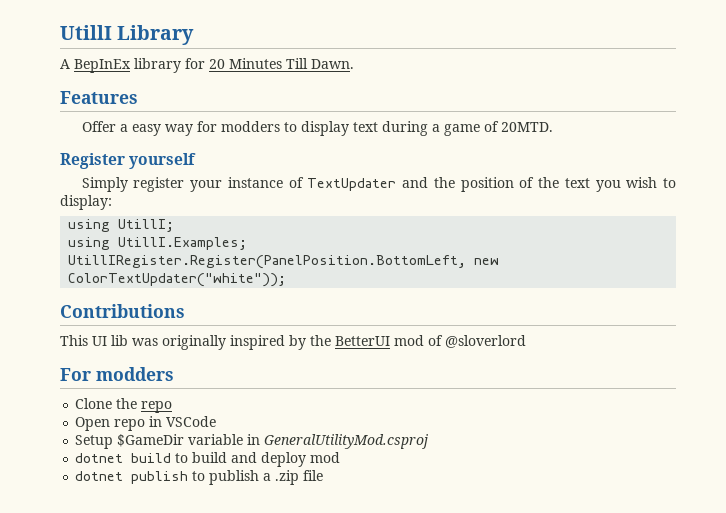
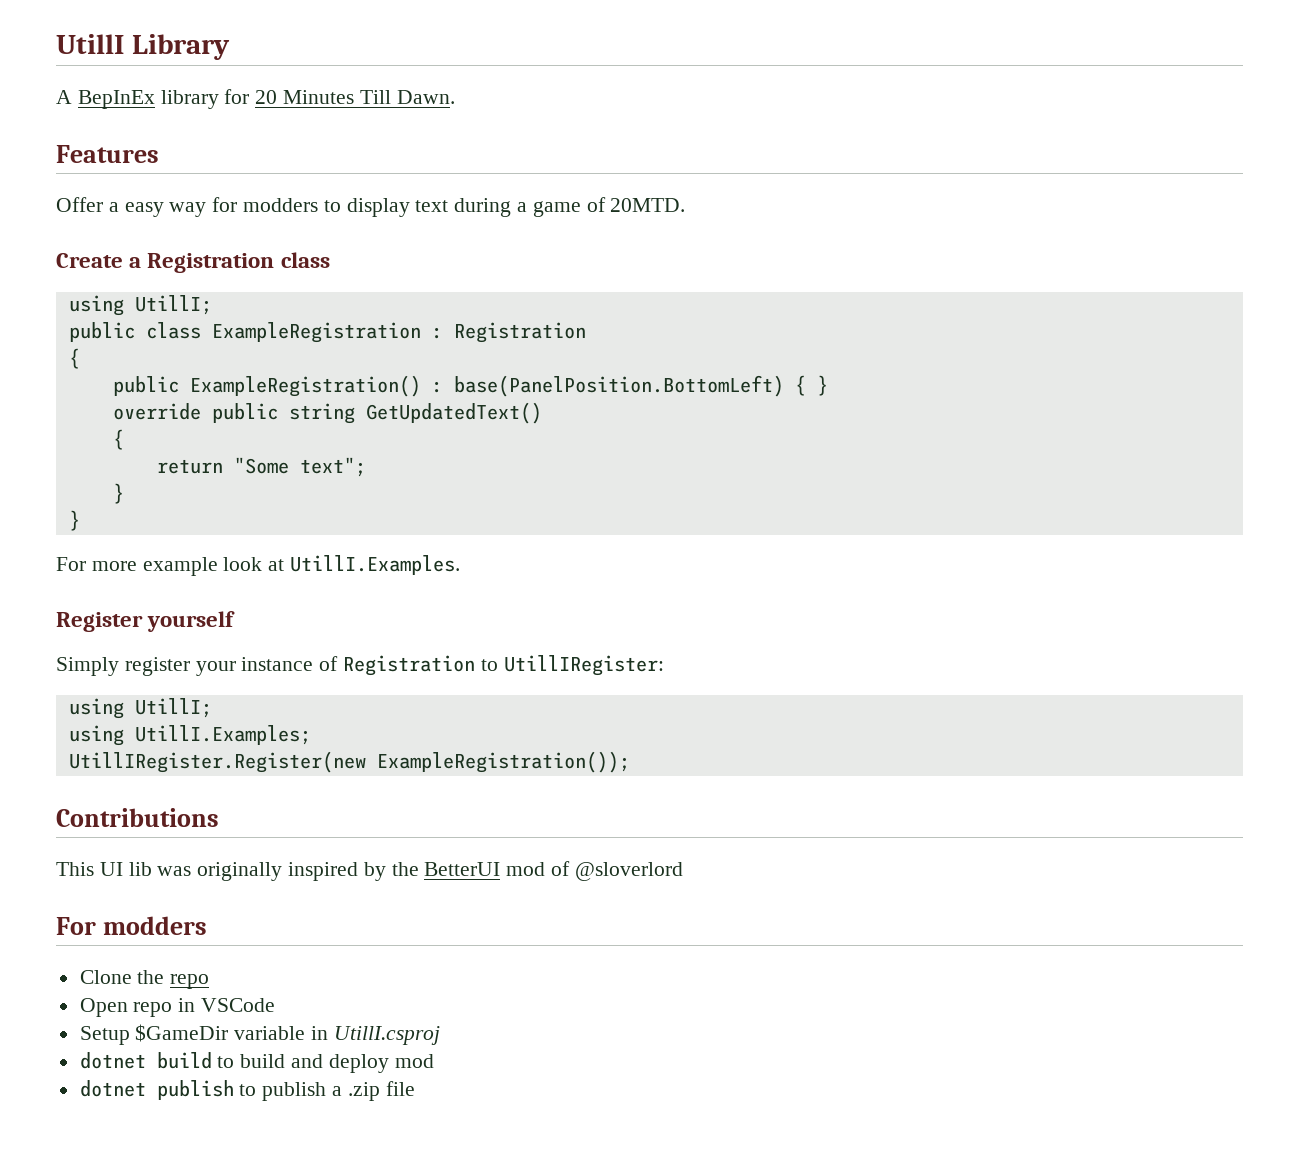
(553, 127) none -> [56,252,330,273] [68,295,212,316] [68,322,586,343] [68,348,80,369] [112,375,828,397] [112,402,542,424] [112,429,124,450] [156,457,366,477] [112,483,124,504] [68,510,80,531] [56,555,461,576] // Create a Registration class // using UtillI; // public class ExampleRegistration : Registration // { // public ExampleRegistration() : base(PanelPosition.BottomLeft) { } // override public string GetUpdatedText() // { // return "Some text"; // } // } // For more example look at UtillI.Examples.
[307,177,676,192] [60,195,112,210] TextUpdater and the position of the text you wish to display: -> [343,655,664,676] Registration to UtillIRegister:
[68,255,500,269] [68,273,287,287] UtillIRegister.Register(PanelPosition.BottomLeft, new ColorTextUpdater("white")); -> [68,751,630,773] UtillIRegister.Register(new ExampleRegistration());
[264,434,429,449] GeneralUtilityMod.csproj -> [333,1026,440,1045] UtillI.csproj

